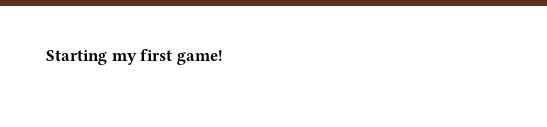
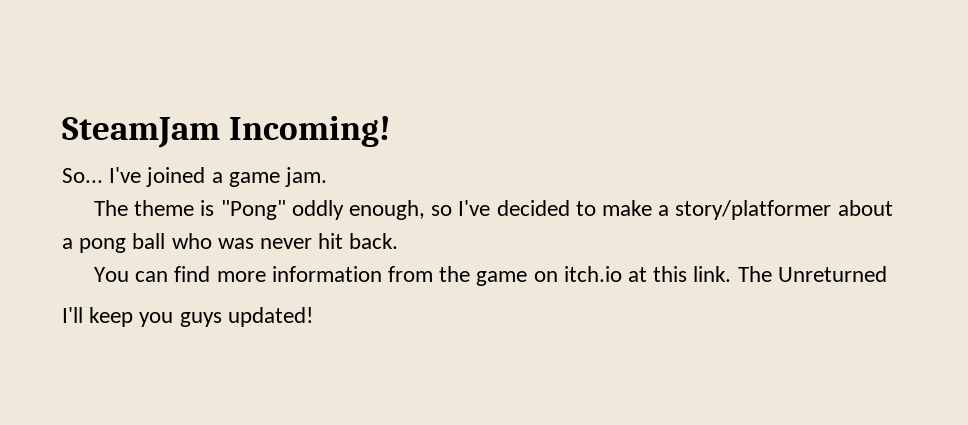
[46,49,223,65] Starting my first game! -> [62,116,392,148] [62,167,328,187] [93,200,893,220] [62,233,399,253] [93,266,887,286] [62,307,313,327] SteamJam Incoming! // So... I've joined a game jam. // The theme is "Pong" oddly enough, so I've decided to make a story/platformer about a pong ball who was never hit back. // You can find more information from the game on itch.io at this link. The Unreturned // I'll keep you guys updated!

